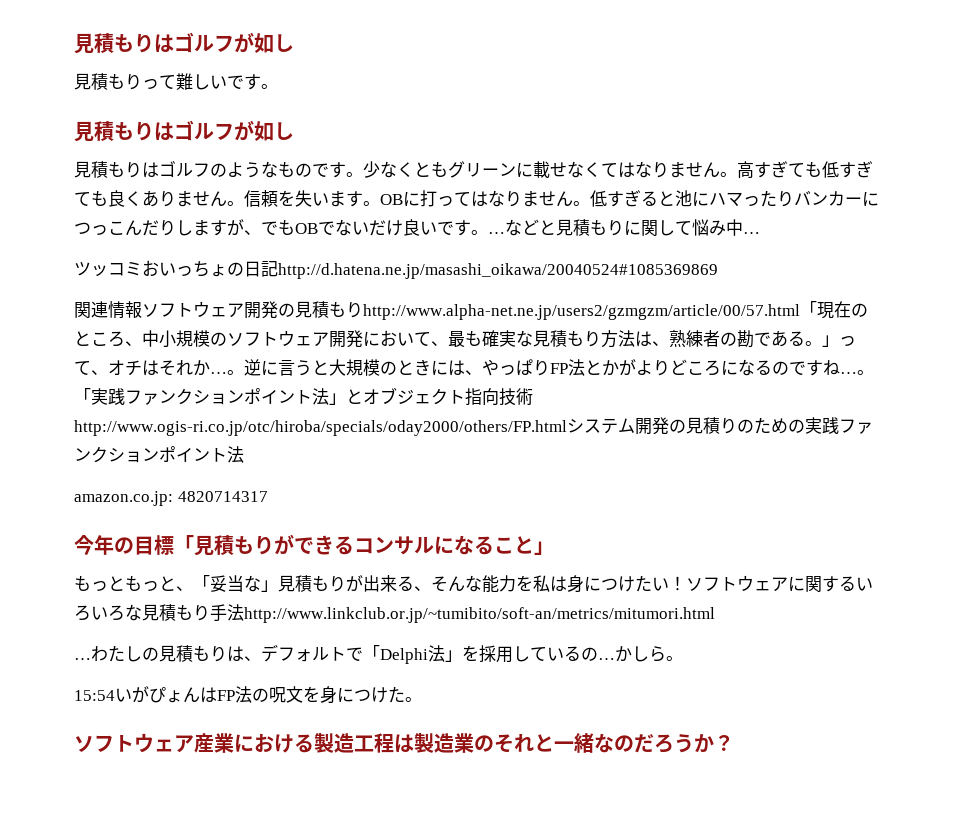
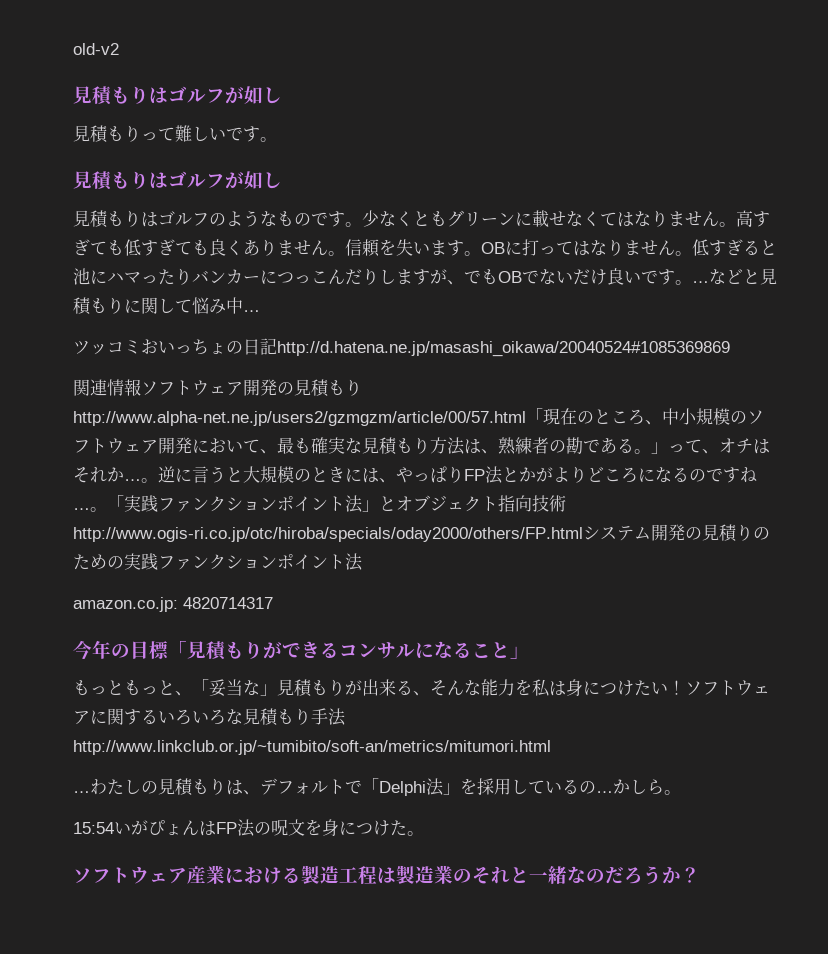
(74, 43) none -> [73,43,119,55] old-v2 //

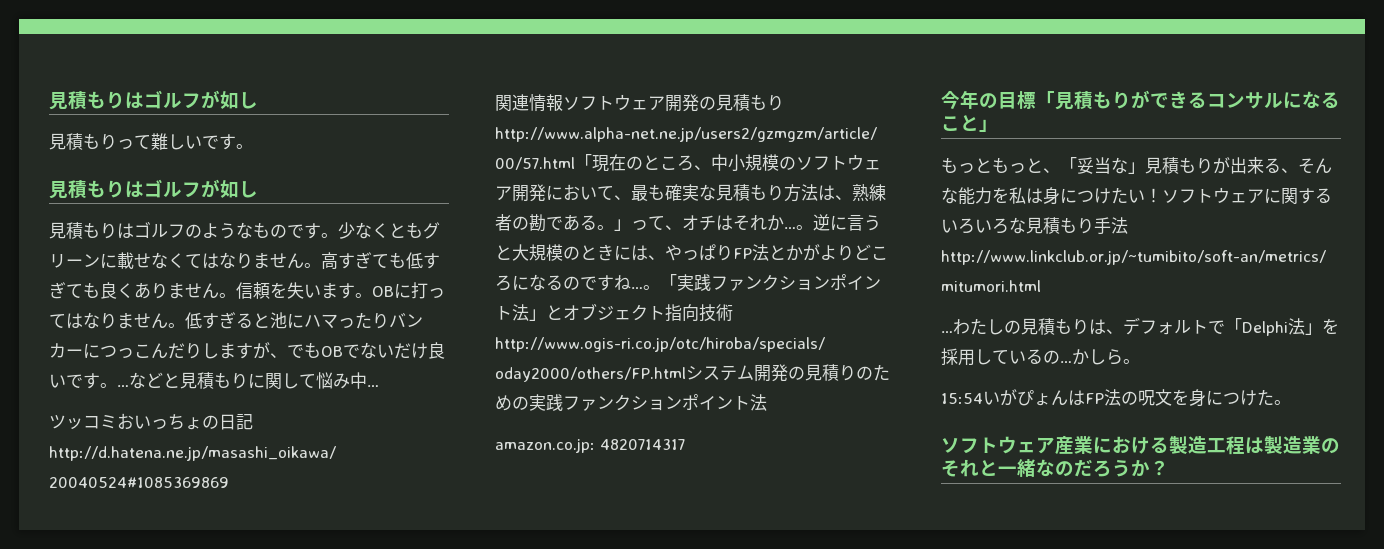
[73,43,119,55] old-v2 // -> (49, 101) none

